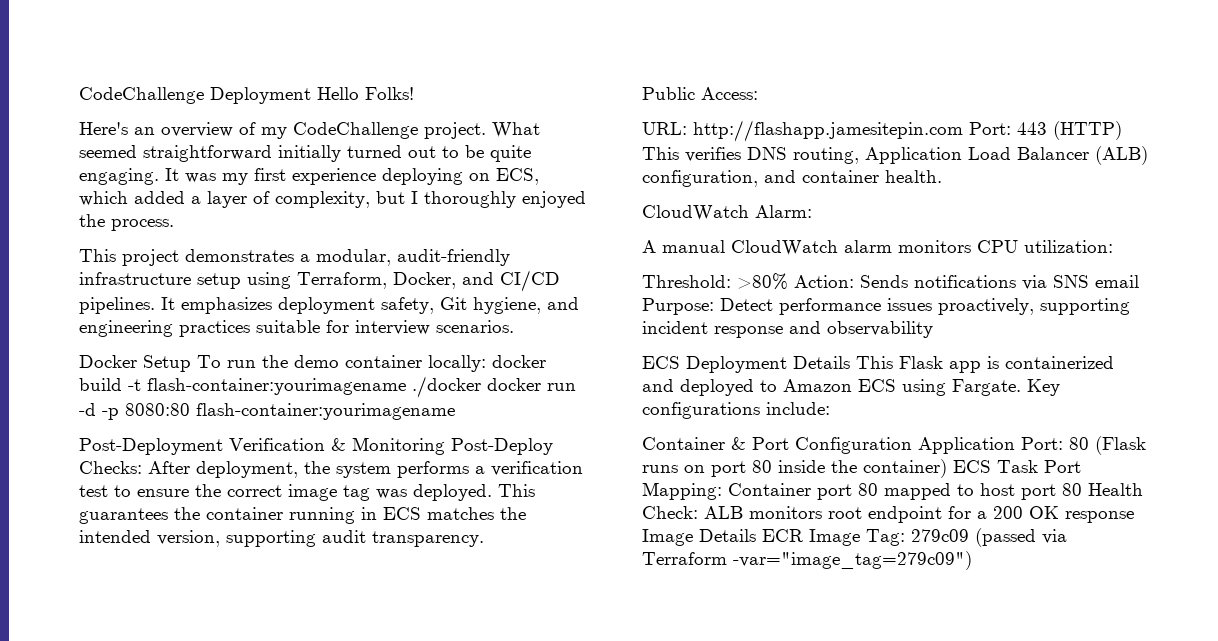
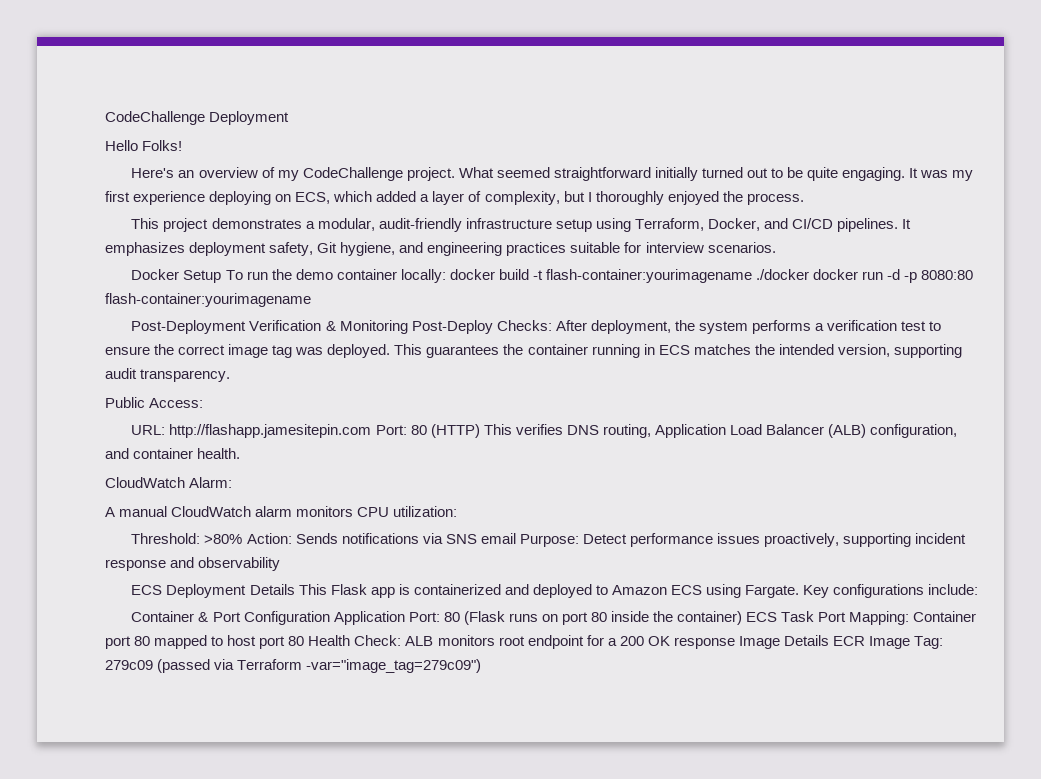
(311, 95) none -> (290, 118) //
[1017,122,1047,135] 443 -> [410,425,427,435] 80

